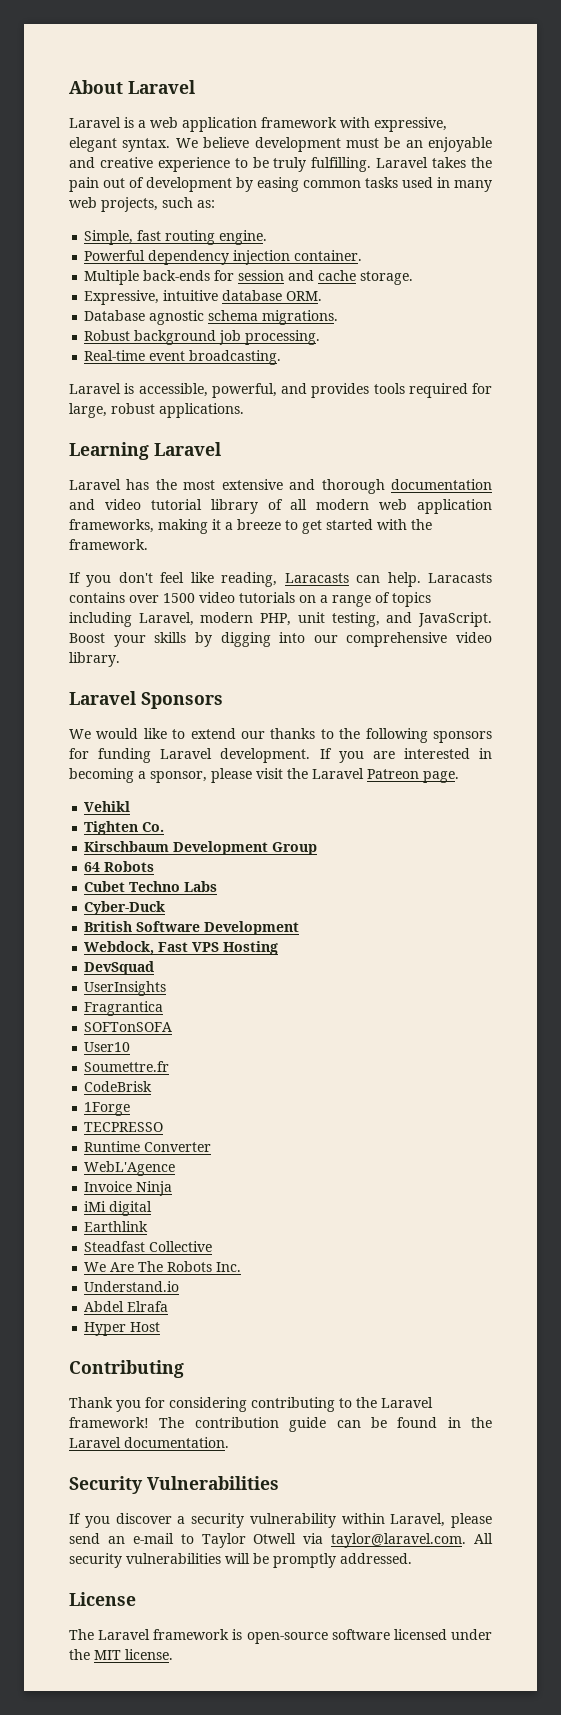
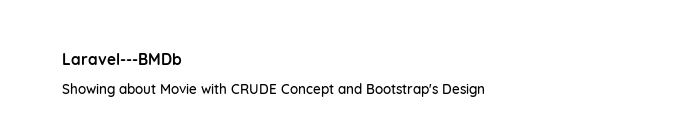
[69,80,195,94] [69,117,447,132] [69,137,492,152] [69,157,493,172] [69,177,492,192] [69,197,215,212] [84,230,268,245] [84,250,363,265] [84,270,414,285] [84,290,323,305] [84,310,339,325] [84,330,321,345] [84,350,282,365] [69,383,492,398] [69,403,244,418] [69,442,221,460] [69,479,492,494] [69,499,492,514] [69,519,432,534] [69,539,148,550] [69,572,493,587] [69,592,431,607] [69,612,492,627] [69,632,492,647] [69,652,120,667] [69,691,223,709] [69,728,492,743] [69,748,492,763] [69,768,459,783] [84,801,131,812] [84,821,165,835] [84,841,318,855] [84,861,155,872] [84,881,218,892] [84,901,166,915] [84,921,300,935] [84,941,279,955] [84,961,155,975] [84,981,167,996] [84,1001,164,1016] [84,1022,173,1032] [84,1042,131,1052] [84,1061,170,1072] [84,1081,153,1092] [84,1102,131,1116] [84,1122,164,1132] [84,1141,212,1152] [84,1161,176,1176] [84,1181,173,1196] [84,1201,153,1216] [84,1221,149,1232] [84,1241,213,1252] [84,1261,242,1272] [84,1281,180,1292] [84,1301,169,1312] [84,1322,161,1336] [69,1360,184,1378] [69,1397,433,1412] [69,1417,492,1432] [69,1437,229,1448] [69,1476,279,1494] [69,1513,492,1528] [69,1533,493,1548] [69,1553,412,1568] [69,1592,136,1606] [69,1629,493,1644] [69,1649,173,1660] About Laravel // Laravel is a web application framework with expressive, elegant syntax. We believe development must be an enjoyable and creative experience to be truly fulfilling. Laravel takes the pain out of development by easing common tasks used in many web projects, such as: // Simple, fast routing engine. // Powerful dependency injection container. // Multiple back-ends for session and cache storage. // Expressive, intuitive database ORM. // Database agnostic schema migrations. // Robust background job processing. // Real-time event broadcasting. // Laravel is accessible, powerful, and provides tools required for large, robust applications. // Learning Laravel // Laravel has the most extensive and thorough documentation and video tutorial library of all modern web application frameworks, making it a breeze to get started with the framework. // If you don't feel like reading, Laracasts can help. Laracasts contains over 1500 video tutorials on a range of topics including Laravel, modern PHP, unit testing, and JavaScript. Boost your skills by digging into our comprehensive video library. // Laravel Sponsors // We would like to extend our thanks to the following sponsors for funding Laravel development. If you are interested in becoming a sponsor, please visit the Laravel Patreon page. // Vehikl // Tighten Co. // Kirschbaum Development Group // 64 Robots // Cubet Techno Labs // Cyber-Duck // British Software Development // Webdock, Fast VPS Hosting // DevSquad // UserInsights // Fragrantica // SOFTonSOFA // User10 // Soumettre.fr // CodeBrisk // 1Forge // TECPRESSO // Runtime Converter // WebL'Agence // Invoice Ninja // iMi digital // Earthlink // Steadfast Collective // We Are The Robots Inc. // Understand.io // Abdel Elrafa // Hyper Host // Contributing // Thank you for considering contributing to the Laravel framework! The contribution guide can be found in the Laravel documentation. // Security Vulnerabilities // If you discover a security vulnerability within Laravel, please send an e-mail to Taylor Otwell via taylor@laravel.com. All security vulnerabilities will be promptly addressed. // License // The Laravel framework is open-source software licensed under the MIT license. -> [62,53,182,65] [62,83,485,97] Laravel---BMDb // Showing about Movie with CRUDE Concept and Bootstrap's Design

